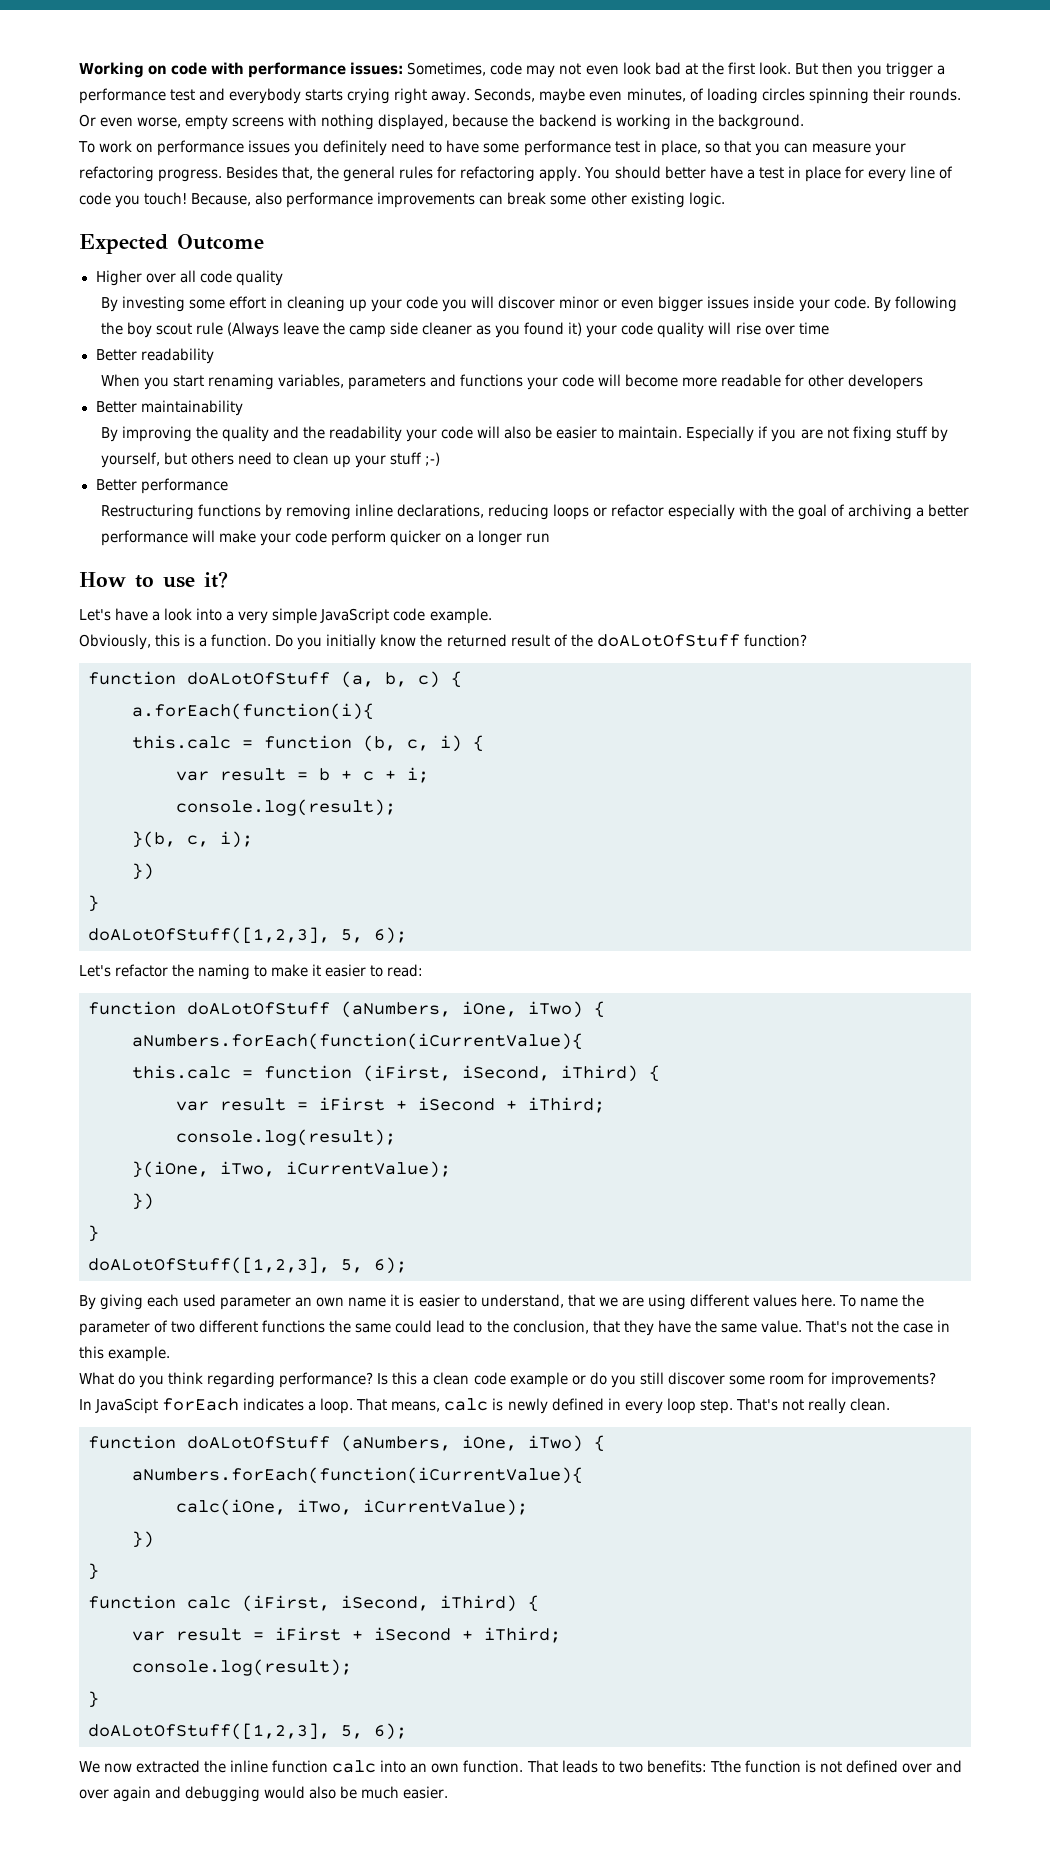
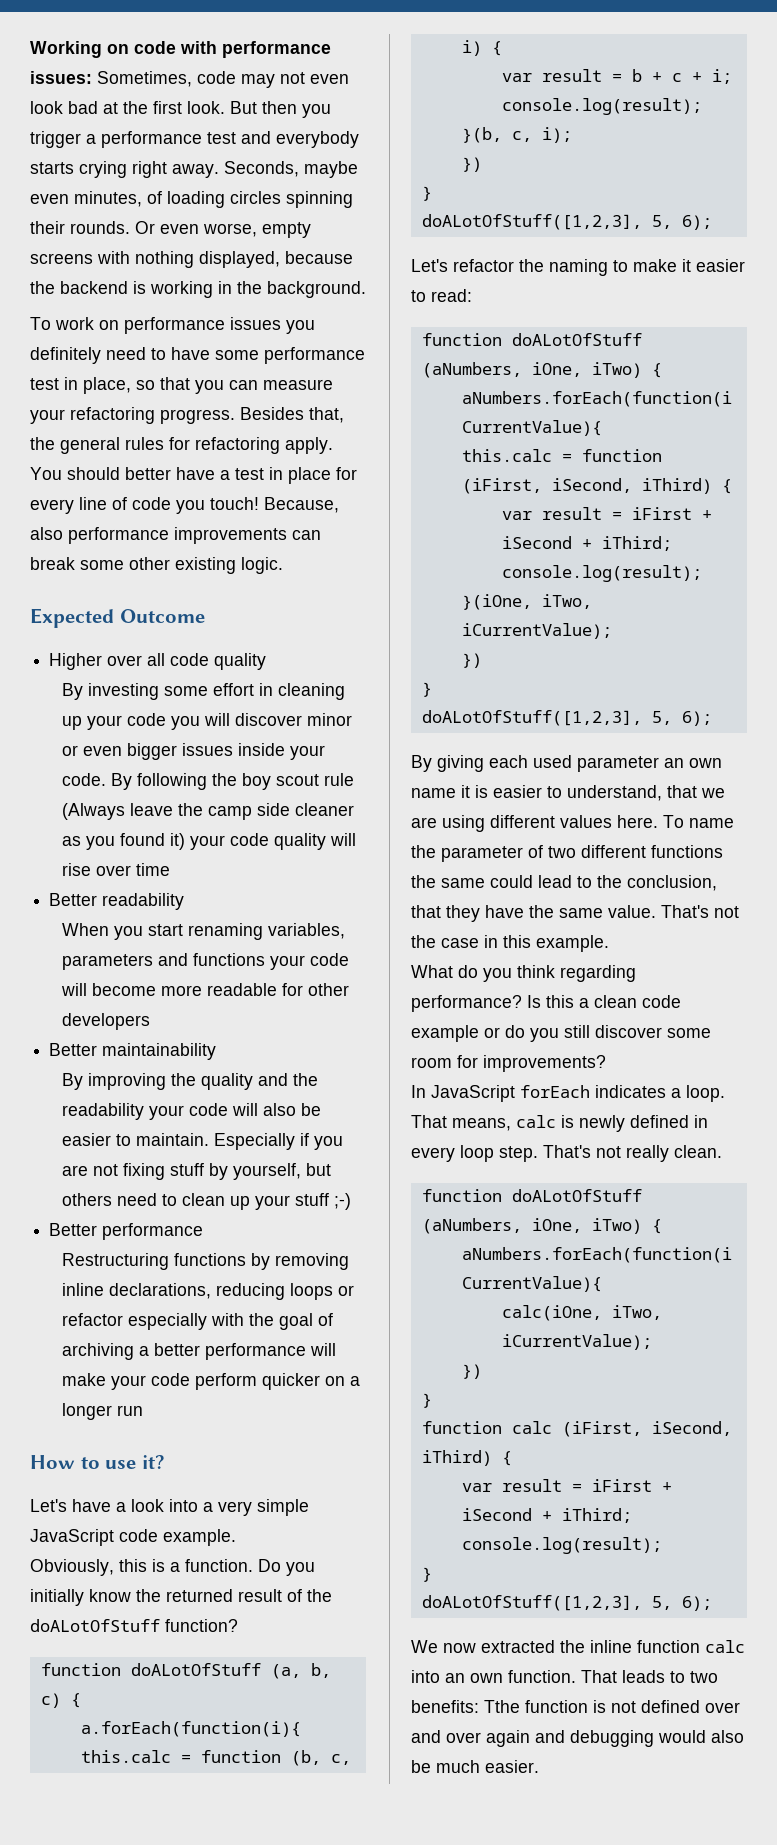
[95,1398,159,1414] JavaScipt -> [431,1085,515,1102] JavaScript

